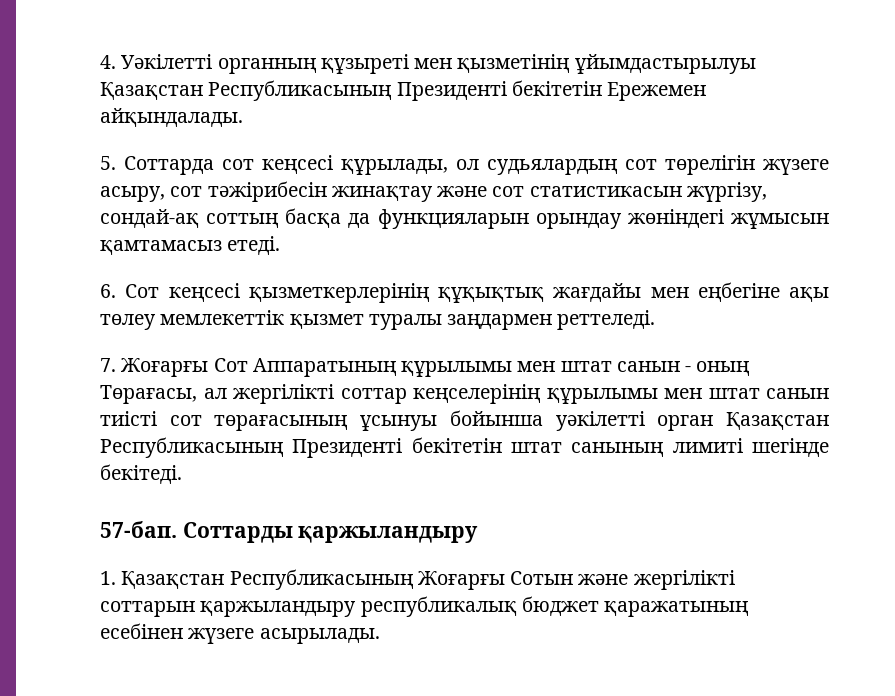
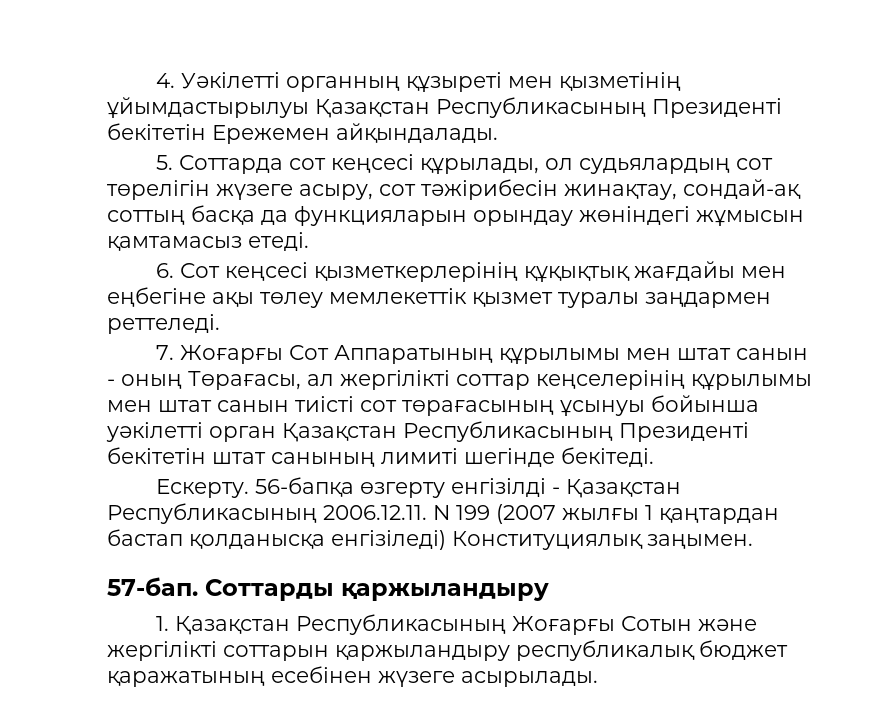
[331,182,767,202] жинақтау және сот статистикасын жүргiзу, -> [564,184,677,200] жинақтау,
(182, 474) none -> [155,477,681,498] [107,503,779,524] [107,529,753,550] // Ескерту. 56-бапқа өзгерту енгізілді - Қазақстан Республикасының 2006.12.11. N 199 (2007 жылғы 1 қаңтардан бастап қолданысқа енгізіледі) Конституциялық заңымен.

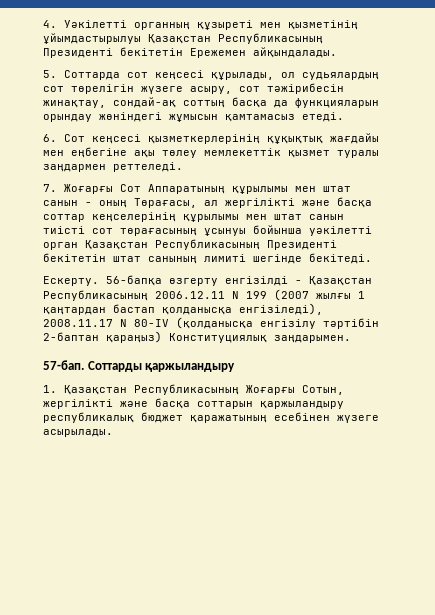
(450, 380) none -> [302,197,372,208] және басқа
[323,505,427,520] 2006.12.11. -> [155,291,225,299] 2006.12.11
[331,530,753,550] енгізіледі) Конституциялық заңымен. -> [239,303,323,315] [43,317,379,329] [43,331,351,343] енгізіледі), 2008.11.17 N 80-IV (қолданысқа енгізілу тәртібін 2-баптан қараңыз) Конституциялық заңдарымен.
[620,616,757,632] [107,641,217,661] Сотын және жергiлiктi -> [302,385,344,395] [43,398,190,409] Сотын, жергілікті және басқа

